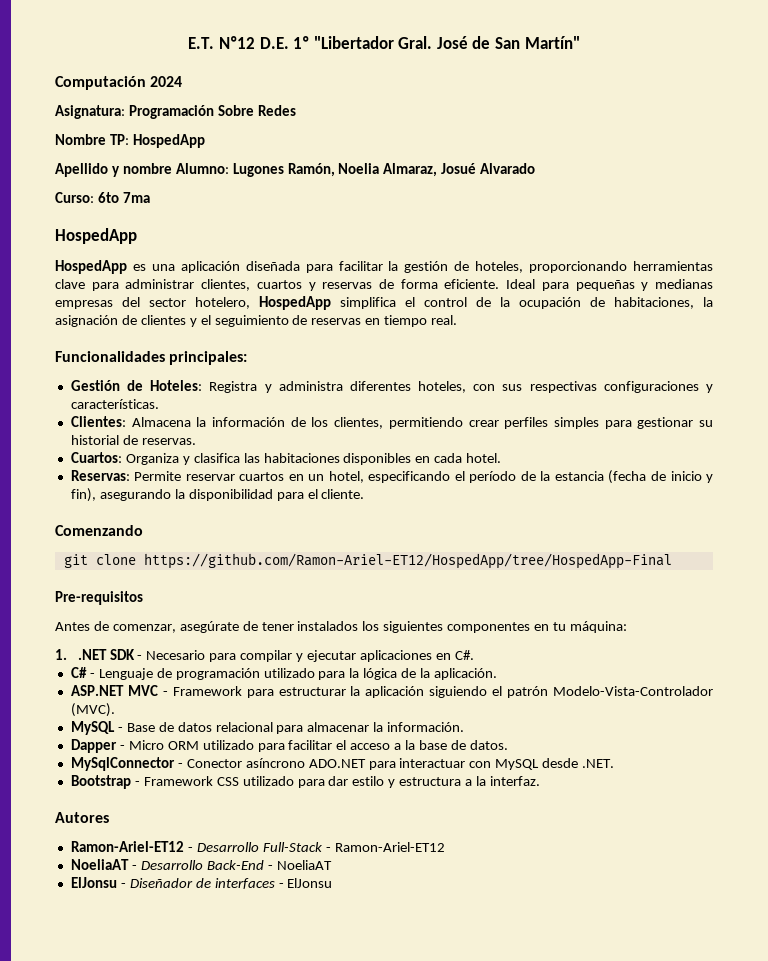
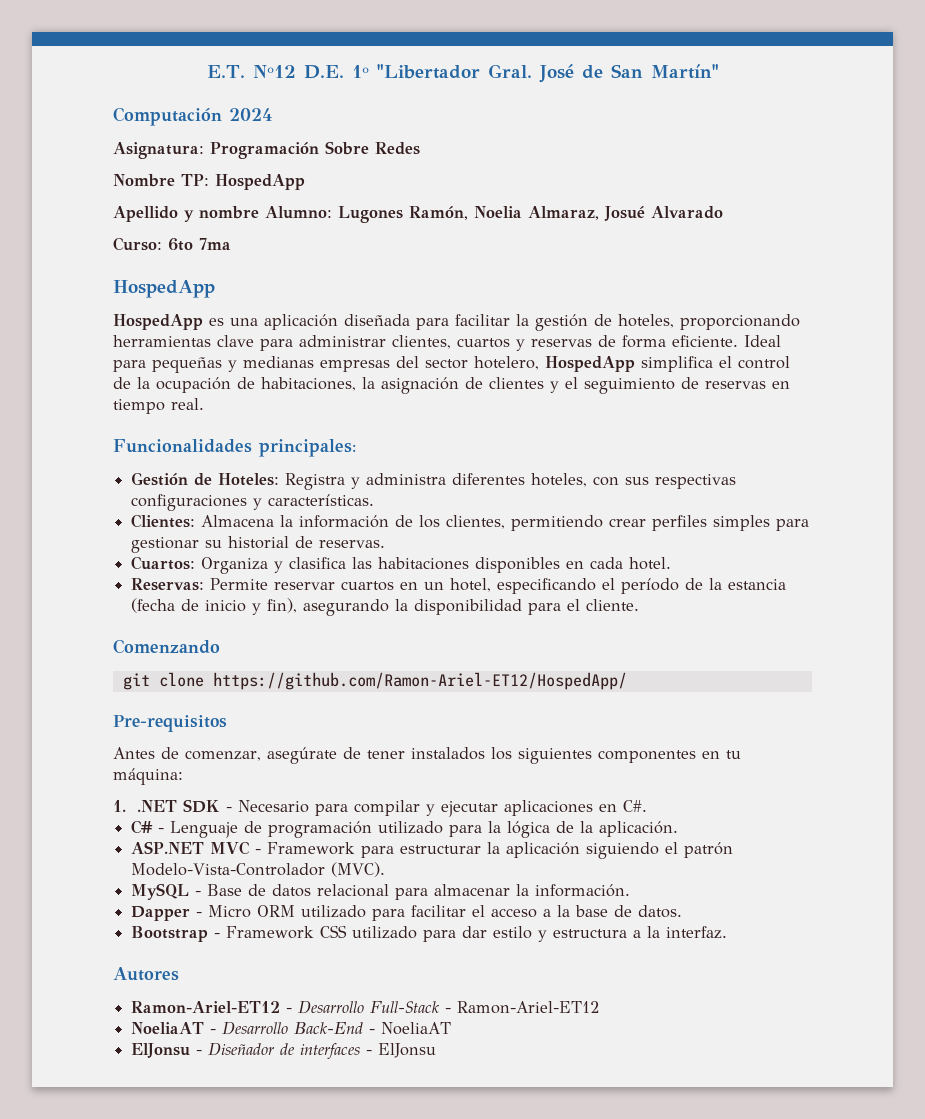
[143,553,672,569] https://github.com/Ramon-Ariel-ET12/HospedApp/tree/HospedApp-Final -> [212,672,627,690] https://github.com/Ramon-Ariel-ET12/HospedApp/
[70,757,615,771] // MySqlConnector - Conector asíncrono ADO.NET para interactuar con MySQL desde .NET. -> (683, 911) none

